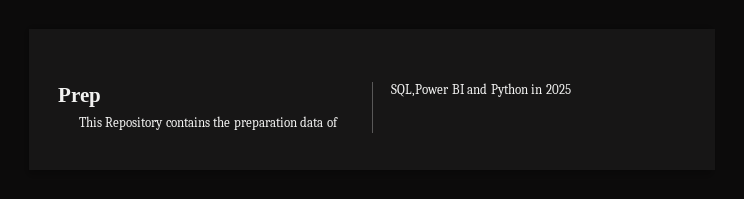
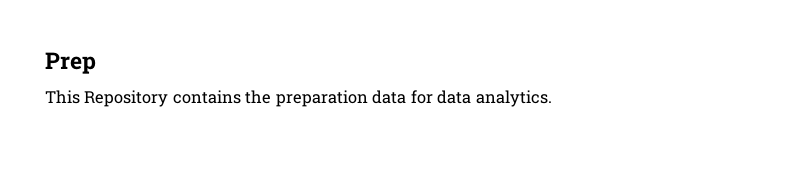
[326,117,338,127] [391,83,571,97] of SQL,Power BI and Python in 2025 -> [410,90,552,107] for data analytics.

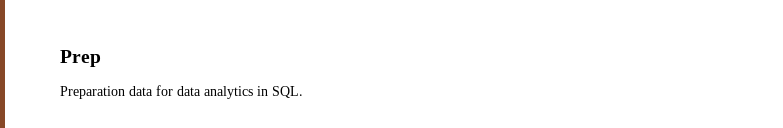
[45,90,552,107] This Repository contains the preparation data for data analytics. -> [60,85,303,99] Preparation data for data analytics in SQL.

